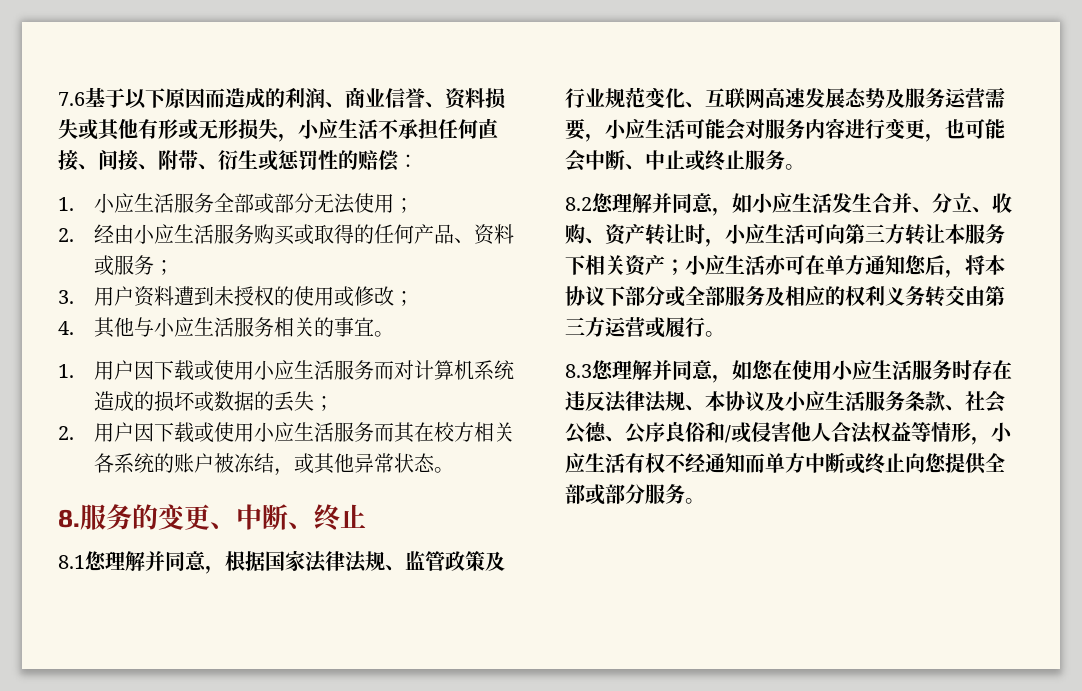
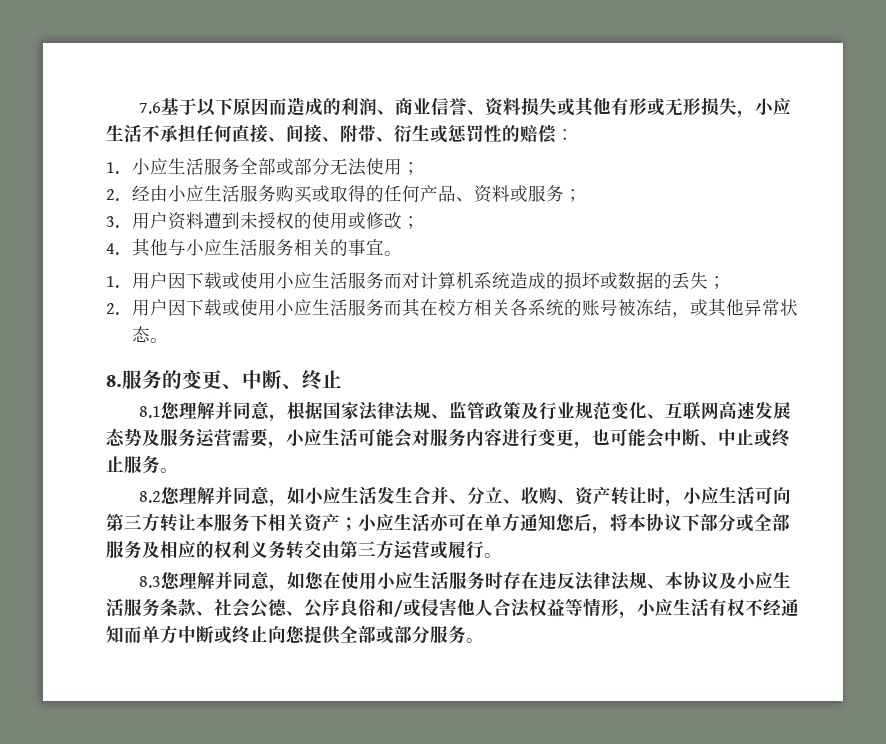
[194,453,215,473] 户 -> [599,299,618,316] 号

